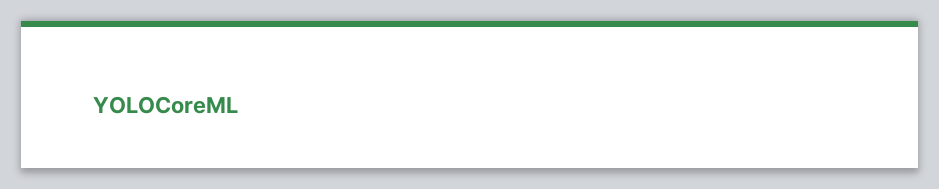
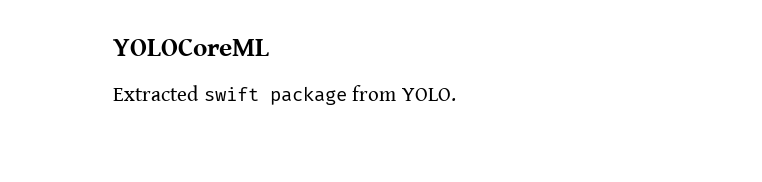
(238, 105) none -> [113,85,457,105] // Extracted swift package from YOLO.

